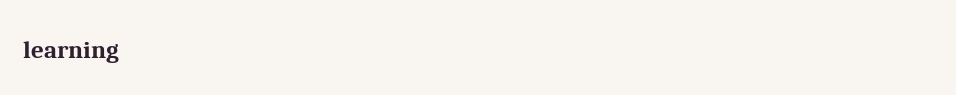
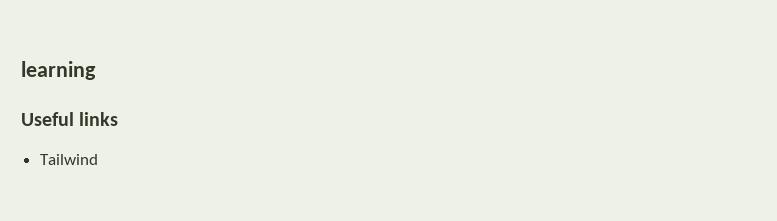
(119, 52) none -> [21,112,119,126] [39,154,98,165] // Useful links // Tailwind

